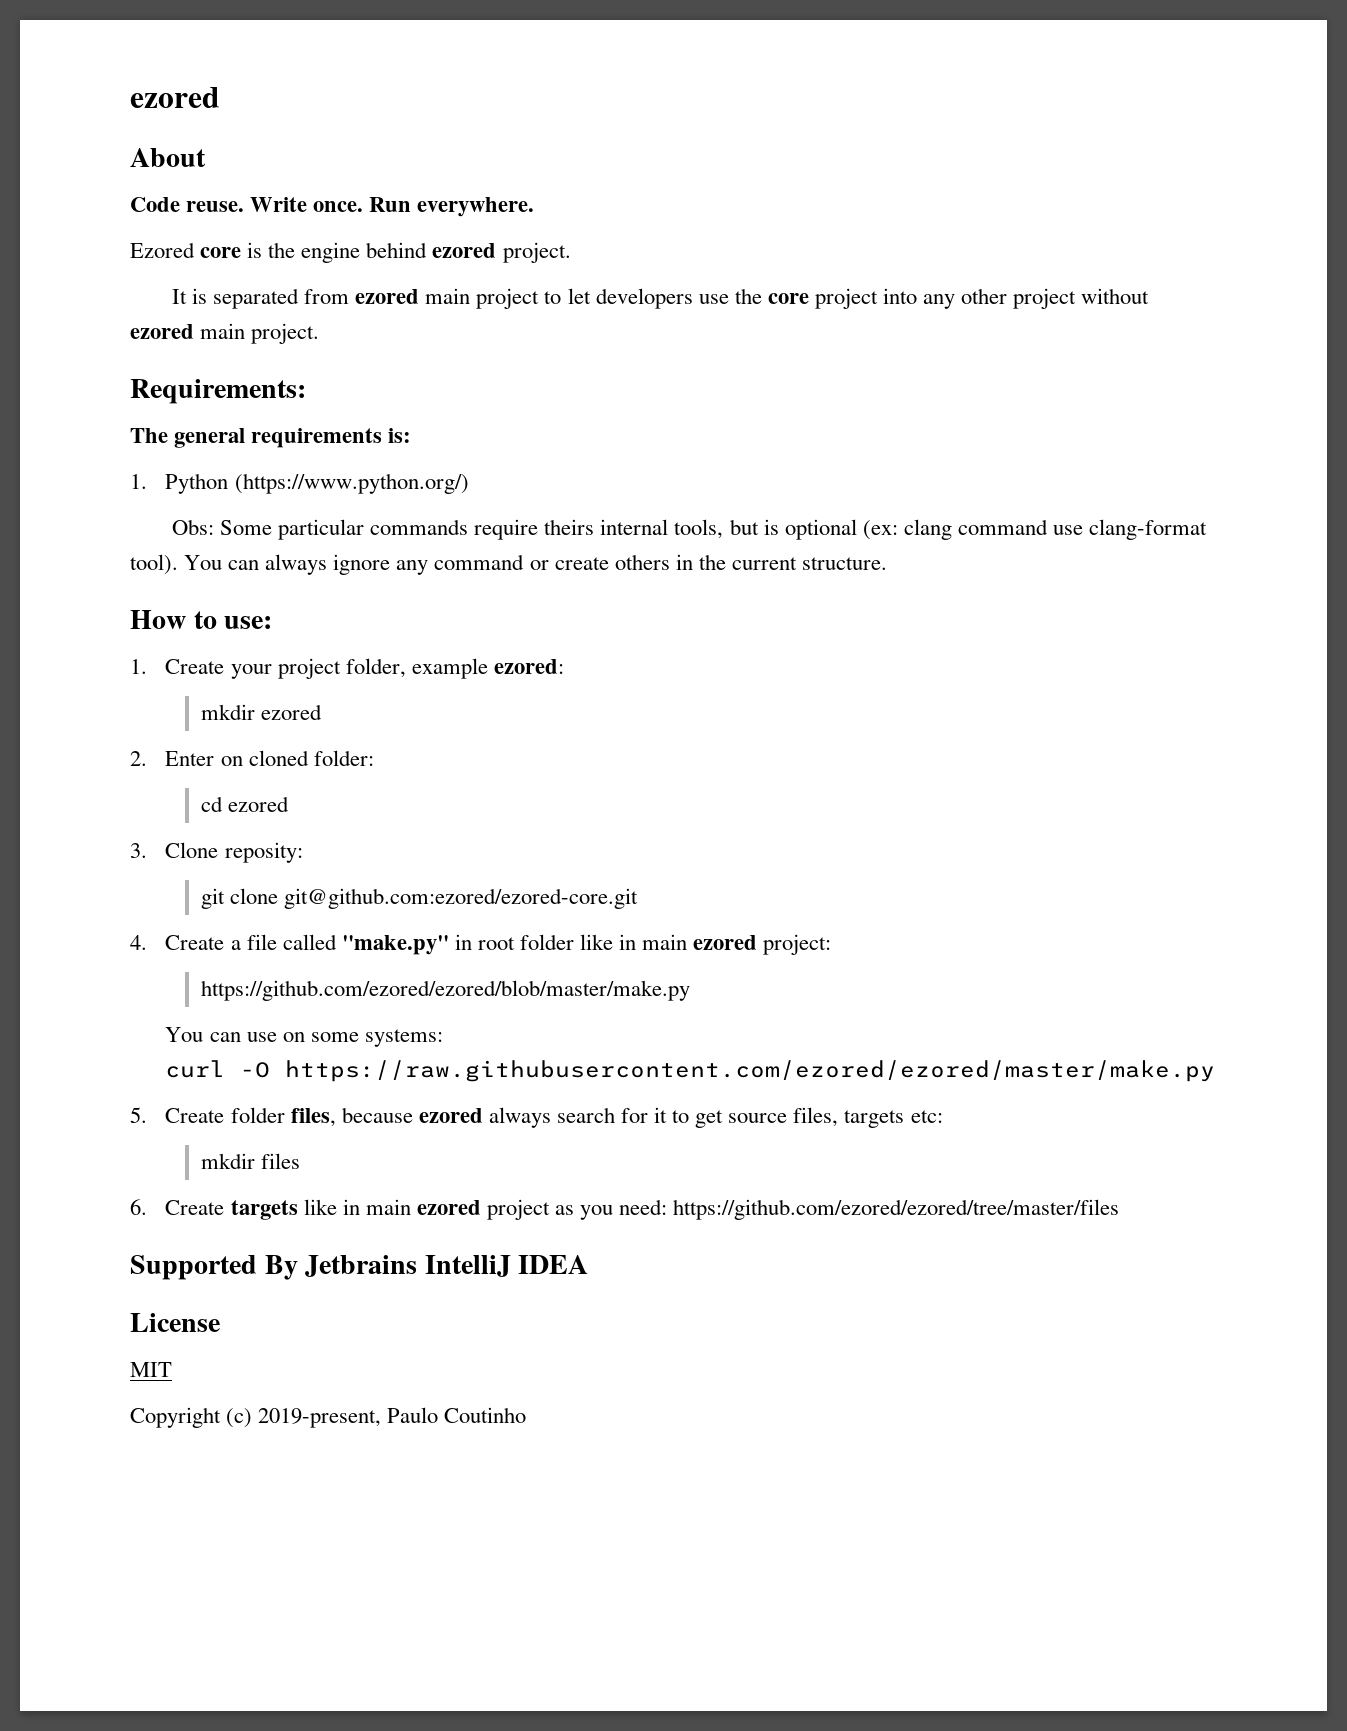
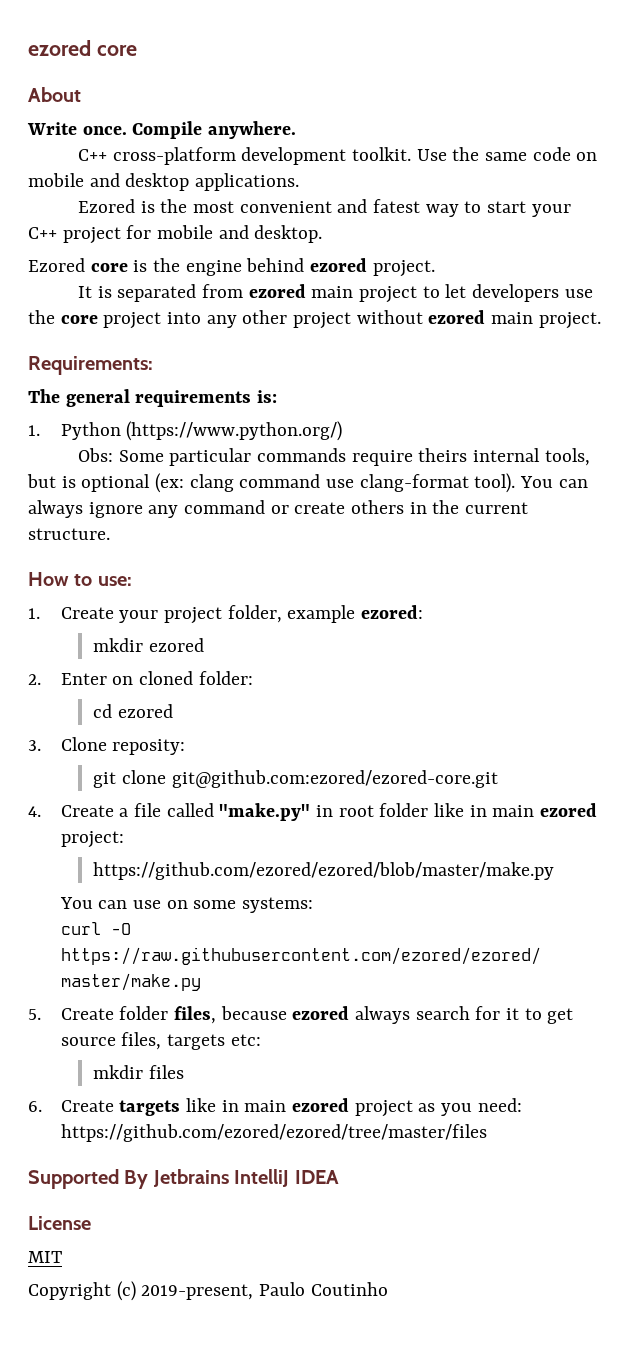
[130,87,220,108] ezored -> [28,40,137,56] ezored core
[130,197,535,217] Code reuse. Write once. Run everywhere. -> [27,121,297,139] [77,147,598,165] [28,173,300,191] [77,199,571,217] [28,225,323,244] Write once. Compile anywhere. // C++ cross-platform development toolkit. Use the same code on mobile and desktop applications. // Ezored is the most convenient and fatest way to start your C++ project for mobile and desktop.

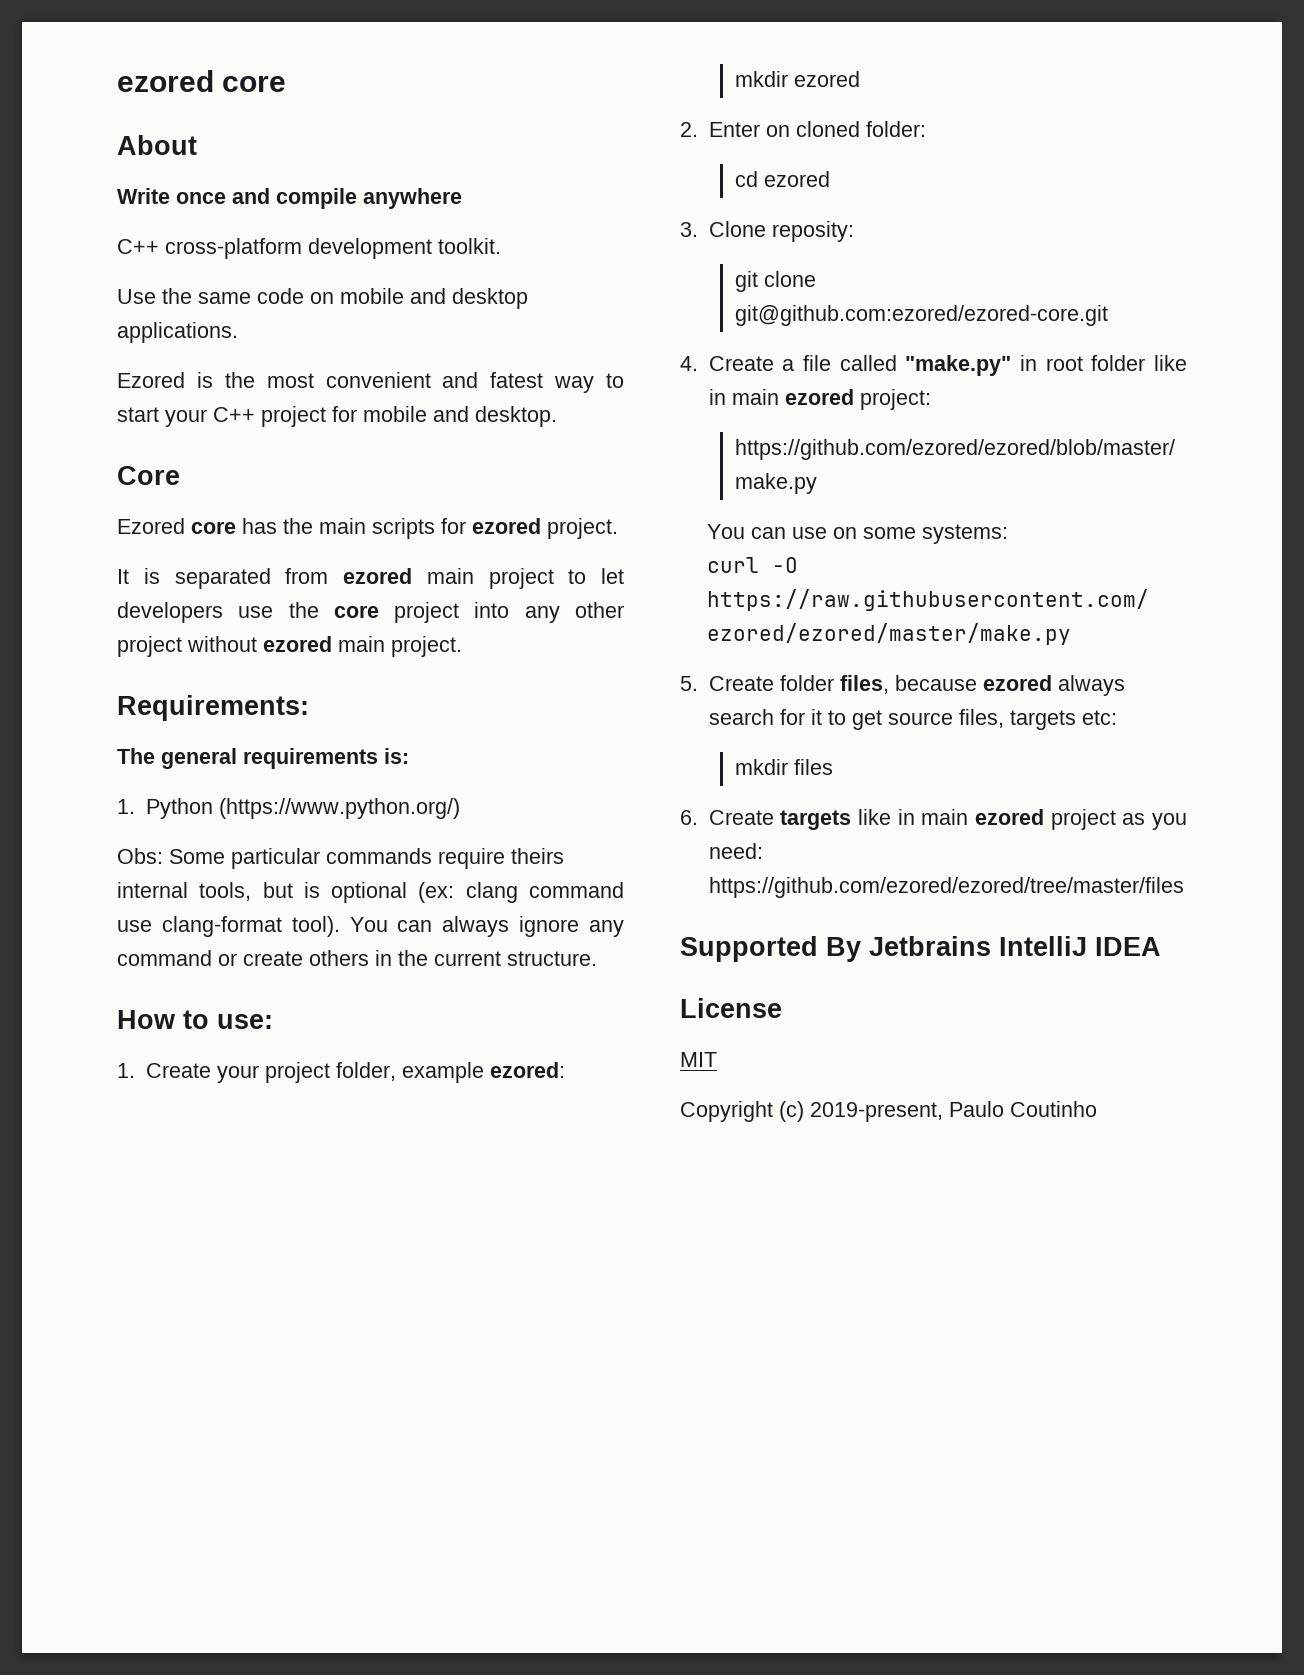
[82,121,297,139] once. Compile anywhere. -> [176,188,462,209] once and compile anywhere
(411, 154) none -> (501, 246) //
(323, 234) none -> [117,466,180,485] // Core
[133,258,305,276] is the engine behind -> [242,518,466,539] has the main scripts for

